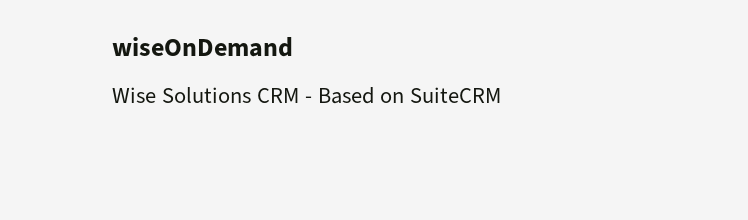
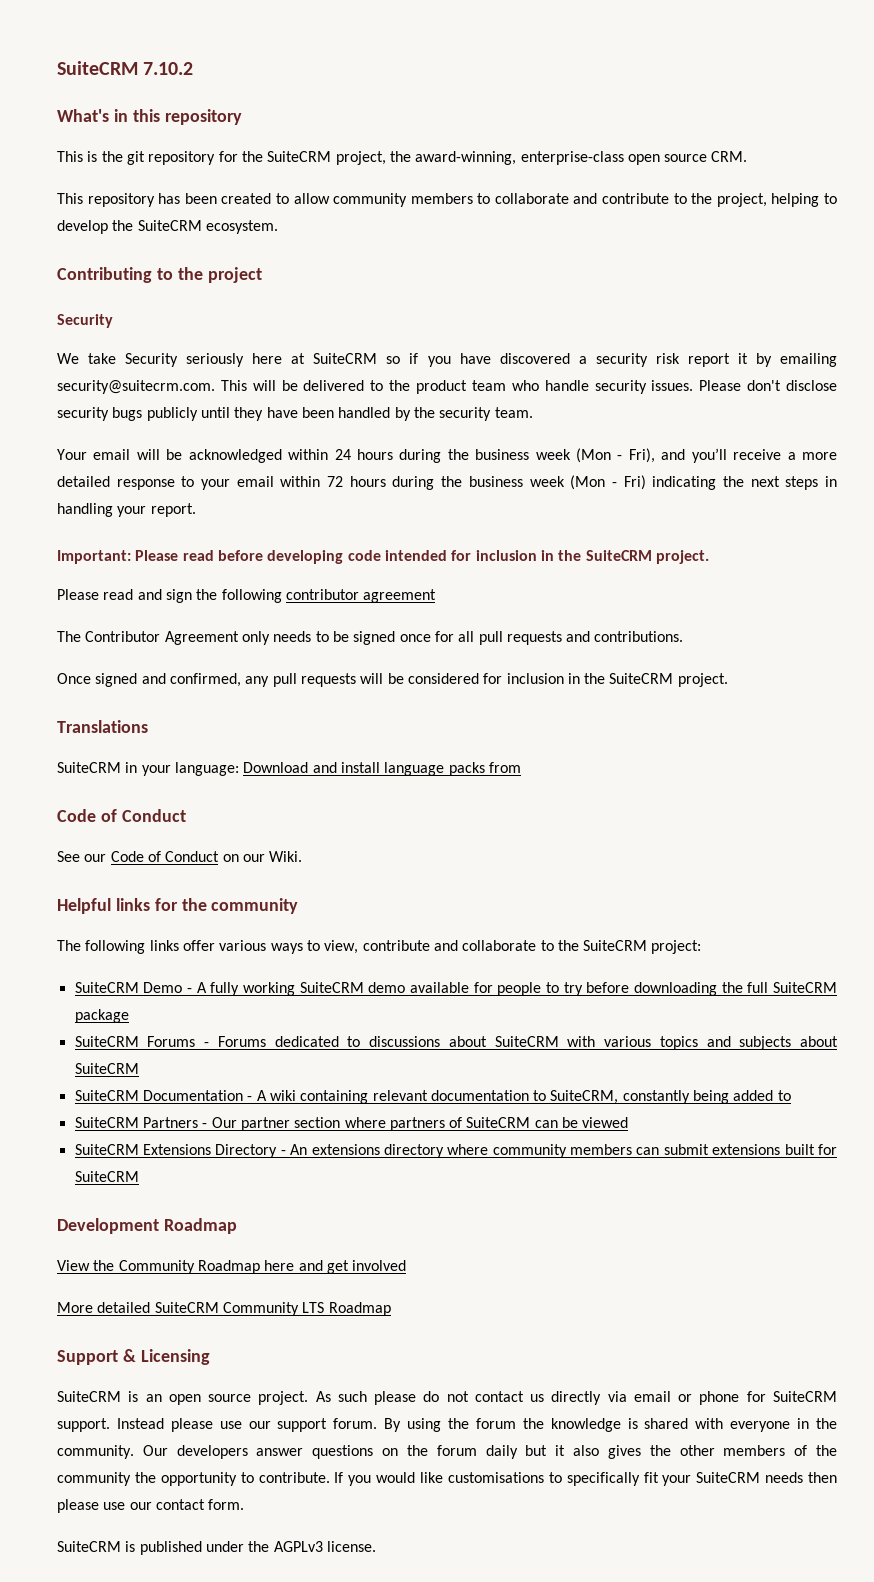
[112,37,293,57] [112,87,502,104] wiseOnDemand // Wise Solutions CRM - Based on SuiteCRM -> [57,61,194,75] [57,109,242,125] [57,151,748,165] [57,193,838,207] [57,220,278,234] [57,267,262,283] [57,314,113,328] [57,353,837,367] [57,380,838,394] [57,407,533,421] [57,448,838,463] [57,475,838,490] [57,503,196,517] [57,550,709,564] [57,589,437,603] [57,631,684,645] [57,673,728,687] [57,720,148,733] [57,762,521,776] [57,809,186,822] [57,851,303,862] [57,898,299,914] [57,940,702,954] [74,982,837,996] [74,1009,129,1023] [74,1036,838,1050] [74,1063,139,1074] [74,1090,791,1104] [74,1117,629,1131] [74,1144,837,1158] [74,1171,139,1182] [57,1218,237,1234] [57,1260,407,1274] [57,1302,391,1316] [57,1349,210,1365] [57,1391,837,1405] [57,1418,838,1432] [57,1445,838,1459] [57,1472,837,1486] [57,1499,245,1513] [57,1541,376,1555] SuiteCRM 7.10.2 // What's in this repository // This is the git repository for the SuiteCRM project, the award-winning, enterprise-class open source CRM. // This repository has been created to allow community members to collaborate and contribute to the project, helping to develop the SuiteCRM ecosystem. // Contributing to the project // Security // We take Security seriously here at SuiteCRM so if you have discovered a security risk report it by emailing security@suitecrm.com. This will be delivered to the product team who handle security issues. Please don't disclose security bugs publicly until they have been handled by the security team. // Your email will be acknowledged within 24 hours during the business week (Mon - Fri), and you’ll receive a more detailed response to your email within 72 hours during the business week (Mon - Fri) indicating the next steps in handling your report. // Important: Please read before developing code intended for inclusion in the SuiteCRM project. // Please read and sign the following contributor agreement // The Contributor Agreement only needs to be signed once for all pull requests and contributions. // Once signed and confirmed, any pull requests will be considered for inclusion in the SuiteCRM project. // Translations // SuiteCRM in your language: Download and install language packs from // Code of Conduct // See our Code of Conduct on our Wiki. // Helpful links for the community // The following links offer various ways to view, contribute and collaborate to the SuiteCRM project: // SuiteCRM Demo - A fully working SuiteCRM demo available for people to try before downloading the full SuiteCRM package // SuiteCRM Forums - Forums dedicated to discussions about SuiteCRM with various topics and subjects about SuiteCRM // SuiteCRM Documentation - A wiki containing relevant documentation to SuiteCRM, constantly being added to // SuiteCRM Partners - Our partner section where partners of SuiteCRM can be viewed // SuiteCRM Extensions Directory - An extensions directory where community members can submit extensions built for SuiteCRM // Development Roadmap // View the Community Roadmap here and get involved // More detailed SuiteCRM Community LTS Roadmap // Support & Licensing // SuiteCRM is an open source project. As such please do not contact us directly via email or phone for SuiteCRM support. Instead please use our support forum. By using the forum the knowledge is shared with everyone in the community. Our developers answer questions on the forum daily but it also gives the other members of the community the opportunity to contribute. If you would like customisations to specifically fit your SuiteCRM needs then please use our contact form. // SuiteCRM is published under the AGPLv3 license.

